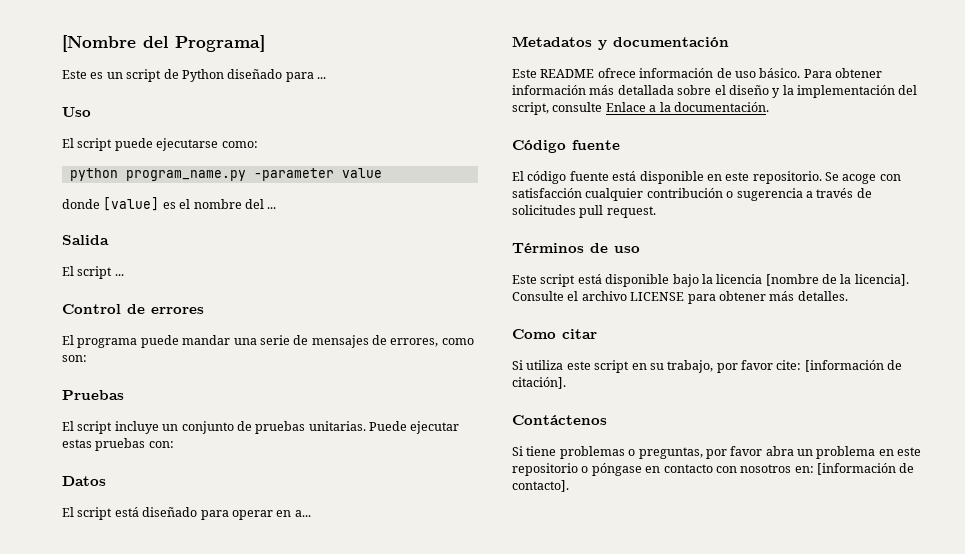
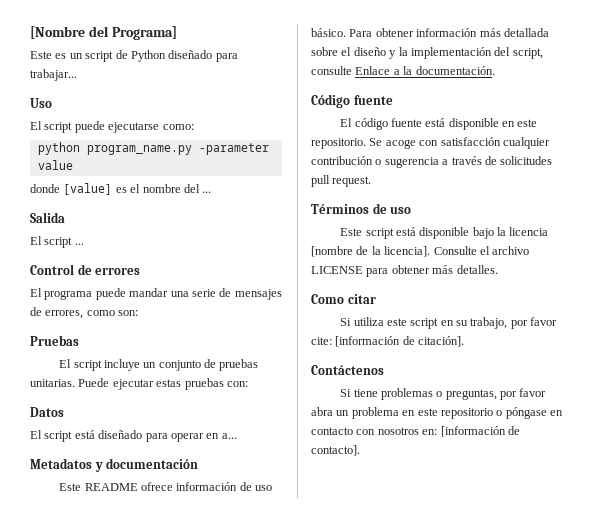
[317,77,326,79] ... -> [30,69,77,81] trabajar...

